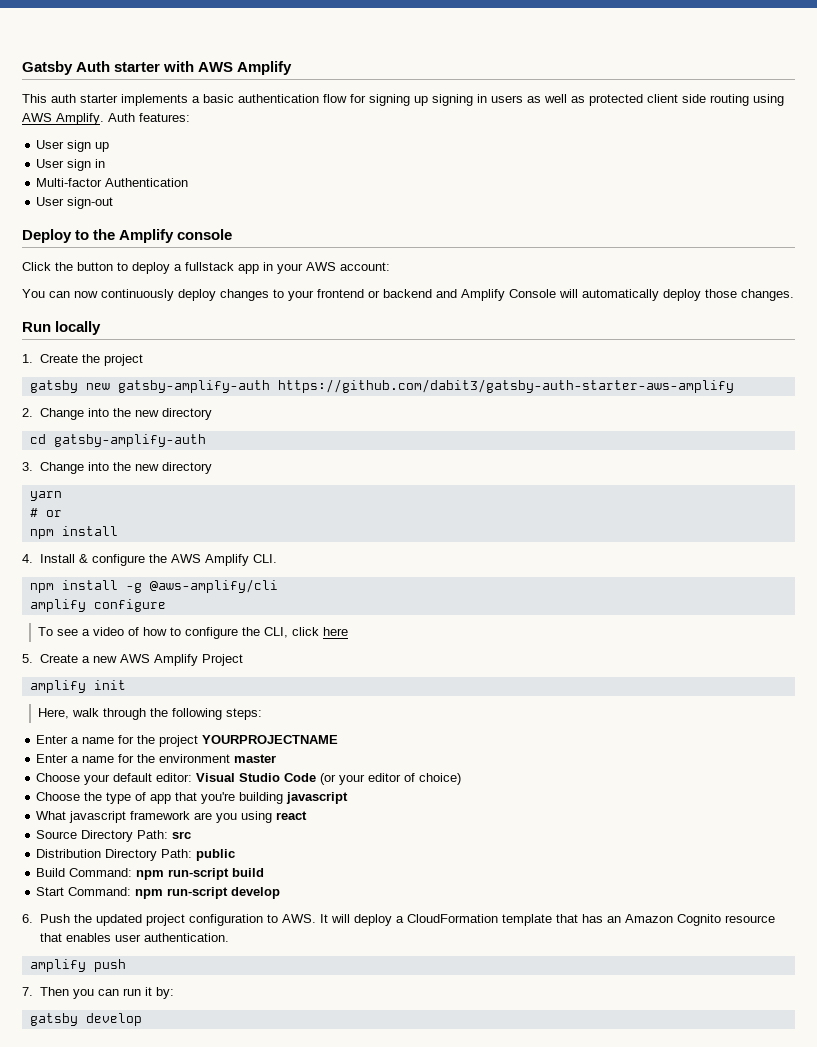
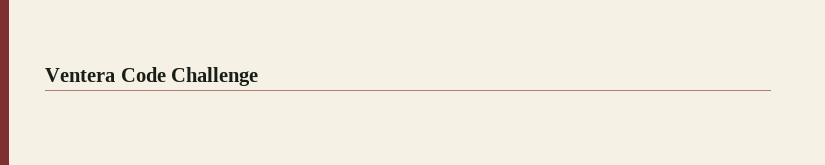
[22,61,293,75] [22,94,784,106] [22,113,190,125] [36,140,110,152] [36,159,106,171] [36,178,189,187] [36,197,114,209] [22,229,233,243] [22,262,390,274] [22,289,794,301] [22,321,102,335] [22,354,143,366] [29,379,734,393] [22,408,212,420] [29,434,206,447] [22,462,212,474] [29,491,62,501] [29,508,62,517] [29,526,118,539] [22,554,277,566] [29,579,278,593] [29,599,166,612] [38,627,349,639] [22,654,243,666] [29,680,126,693] [38,708,263,720] [36,735,339,747] [36,754,277,763] [36,773,462,785] [36,792,349,804] [36,811,308,823] [36,830,192,842] [36,849,236,861] [36,868,265,880] [36,887,281,899] [22,914,775,926] [39,933,229,942] [29,959,126,972] [22,987,174,999] [29,1013,142,1026] Gatsby Auth starter with AWS Amplify // This auth starter implements a basic authentication flow for signing up signing in users as well as protected client side routing using AWS Amplify. Auth features: // User sign up // User sign in // Multi-factor Authentication // User sign-out // Deploy to the Amplify console // Click the button to deploy a fullstack app in your AWS account: // You can now continuously deploy changes to your frontend or backend and Amplify Console will automatically deploy those changes. // Run locally // 1. Create the project // gatsby new gatsby-amplify-auth https://github.com/dabit3/gatsby-auth-starter-aws-amplify // 2. Change into the new directory // cd gatsby-amplify-auth // 3. Change into the new directory // yarn // # or // npm install // 4. Install & configure the AWS Amplify CLI. // npm install -g @aws-amplify/cli // amplify configure // To see a video of how to configure the CLI, click here // 5. Create a new AWS Amplify Project // amplify init // Here, walk through the following steps: // Enter a name for the project YOURPROJECTNAME // Enter a name for the environment master // Choose your default editor: Visual Studio Code (or your editor of choice) // Choose the type of app that you're building javascript // What javascript framework are you using react // Source Directory Path: src // Distribution Directory Path: public // Build Command: npm run-script build // Start Command: npm run-script develop // 6. Push the updated project configuration to AWS. It will deploy a CloudFormation template that has an Amazon Cognito resource that enables user authentication. // amplify push // 7. Then you can run it by: // gatsby develop -> [45,67,259,86] Ventera Code Challenge

